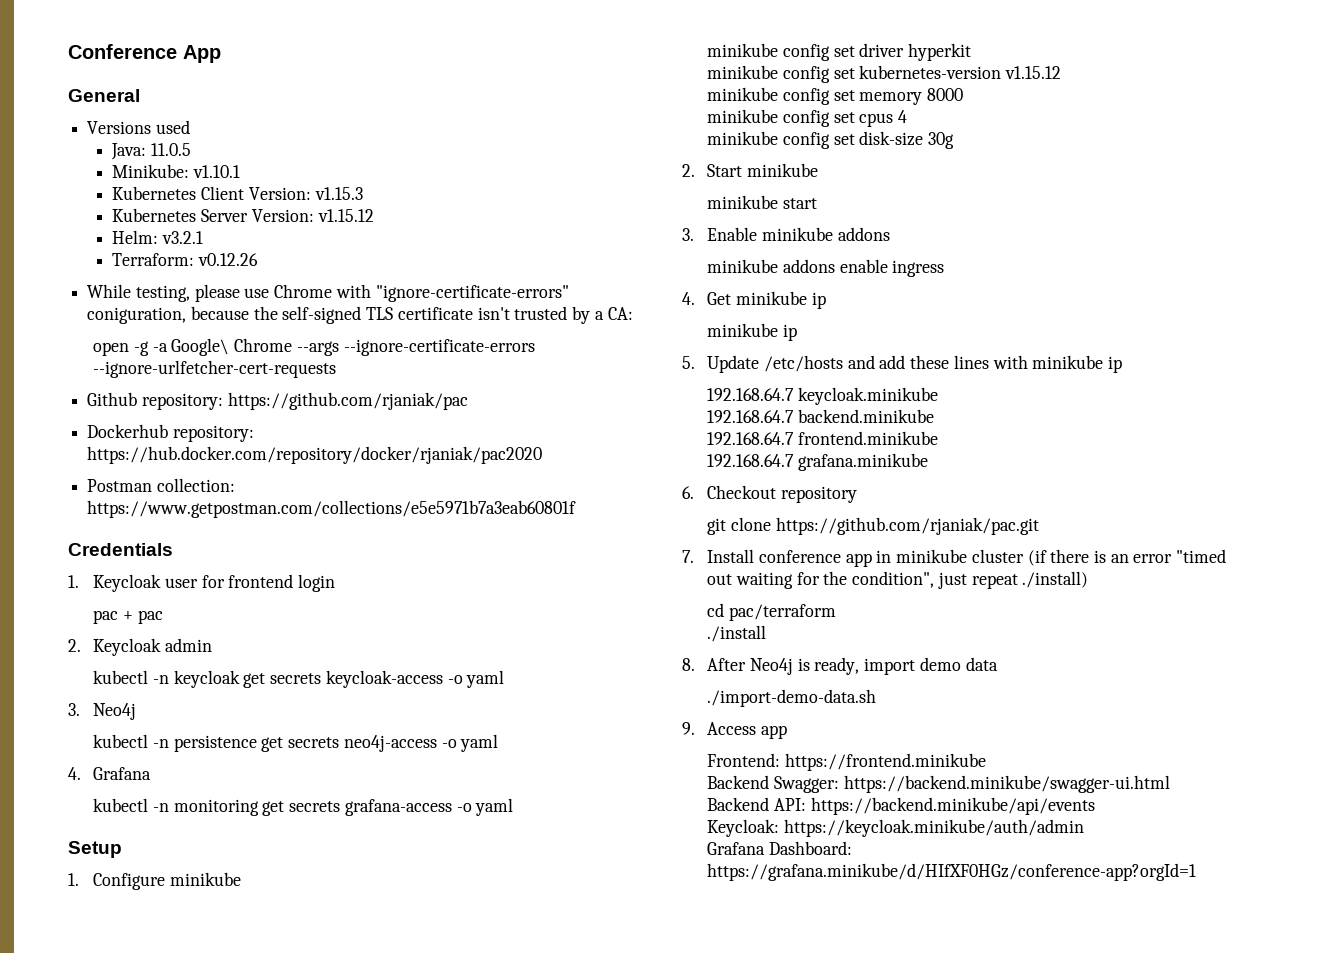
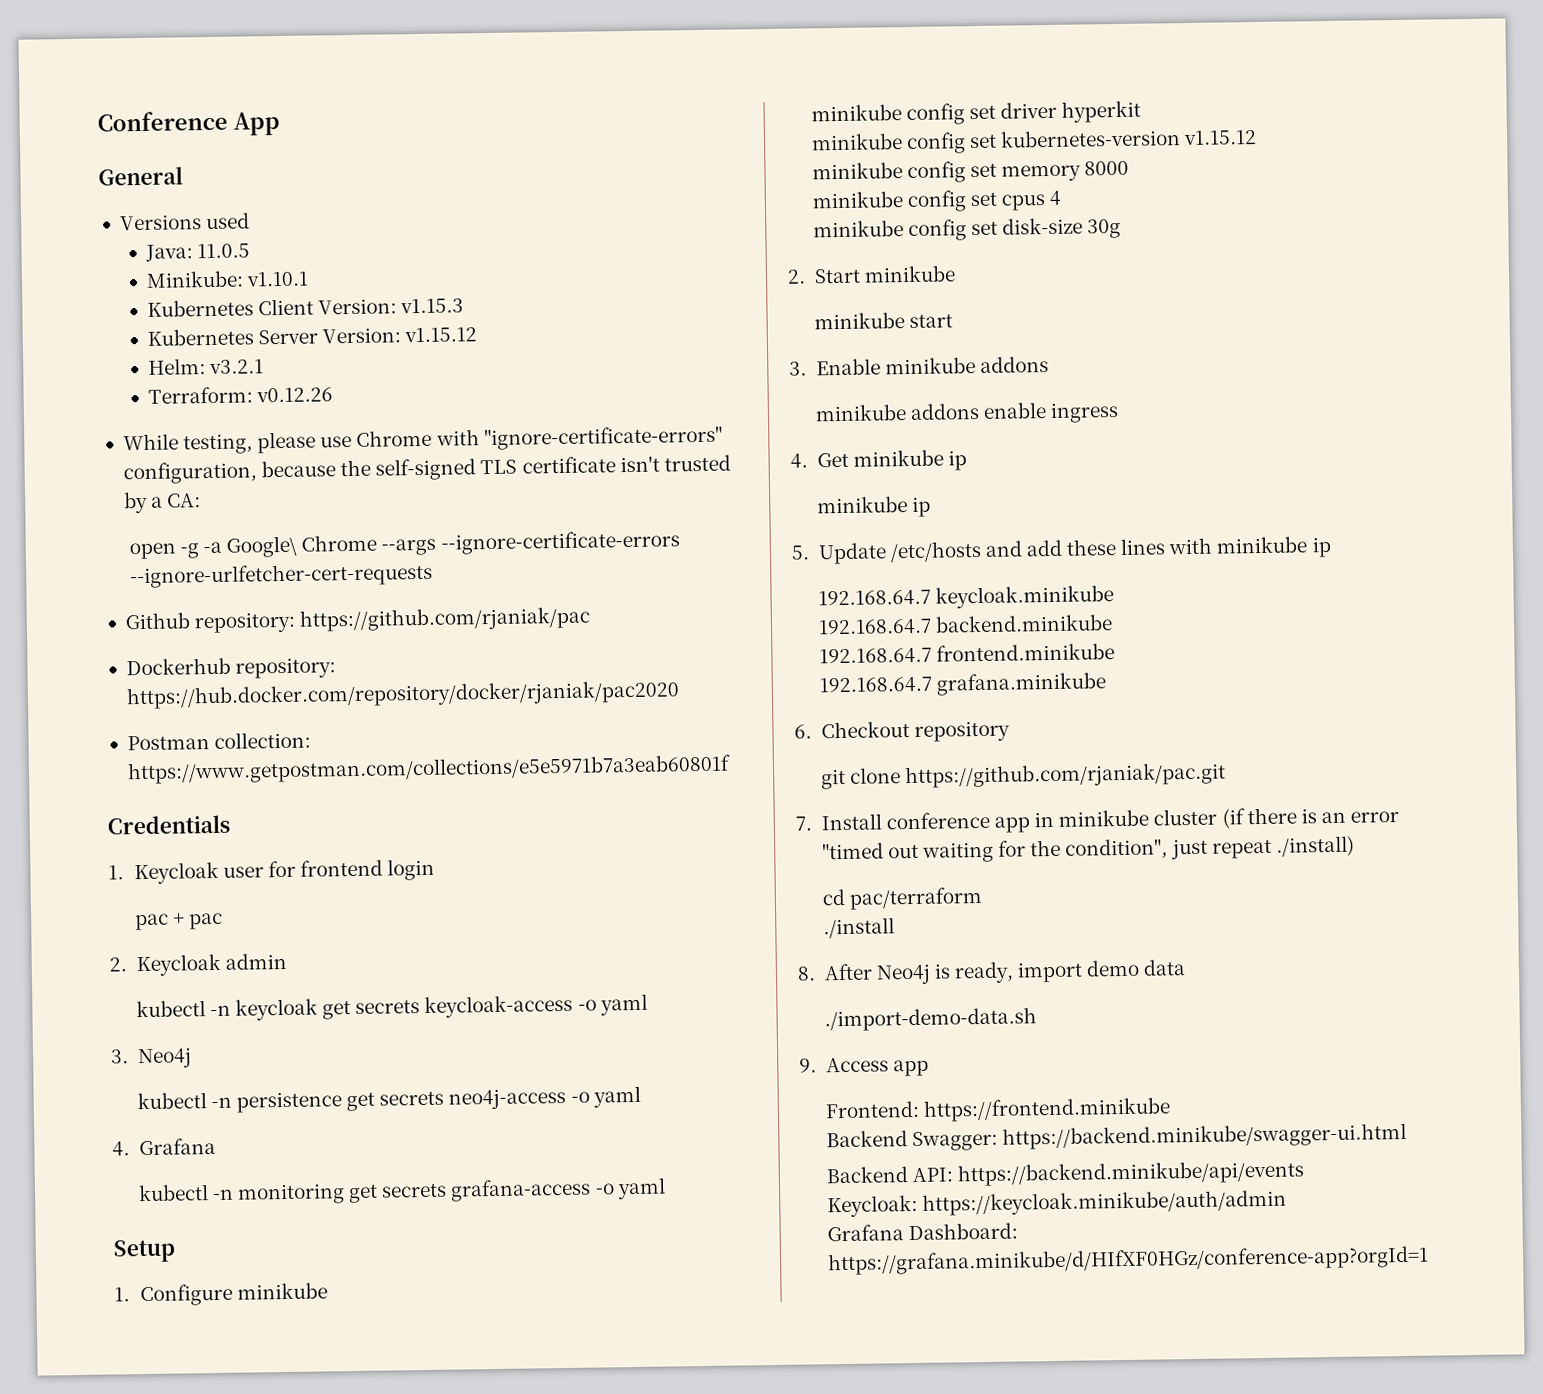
[87,307,187,324] coniguration, -> [122,461,257,485] configuration,

